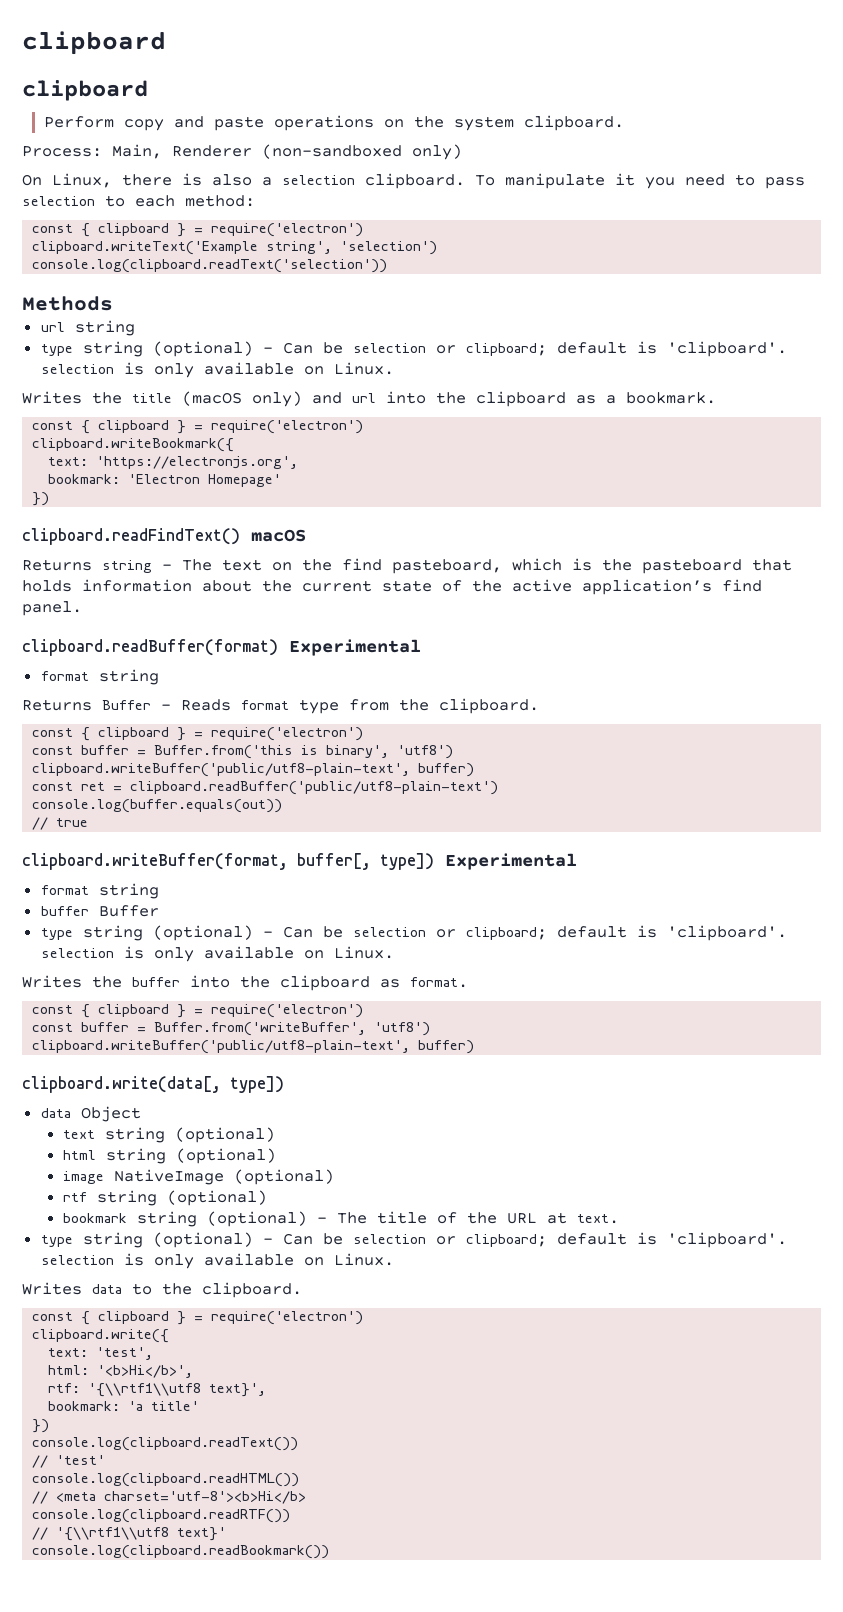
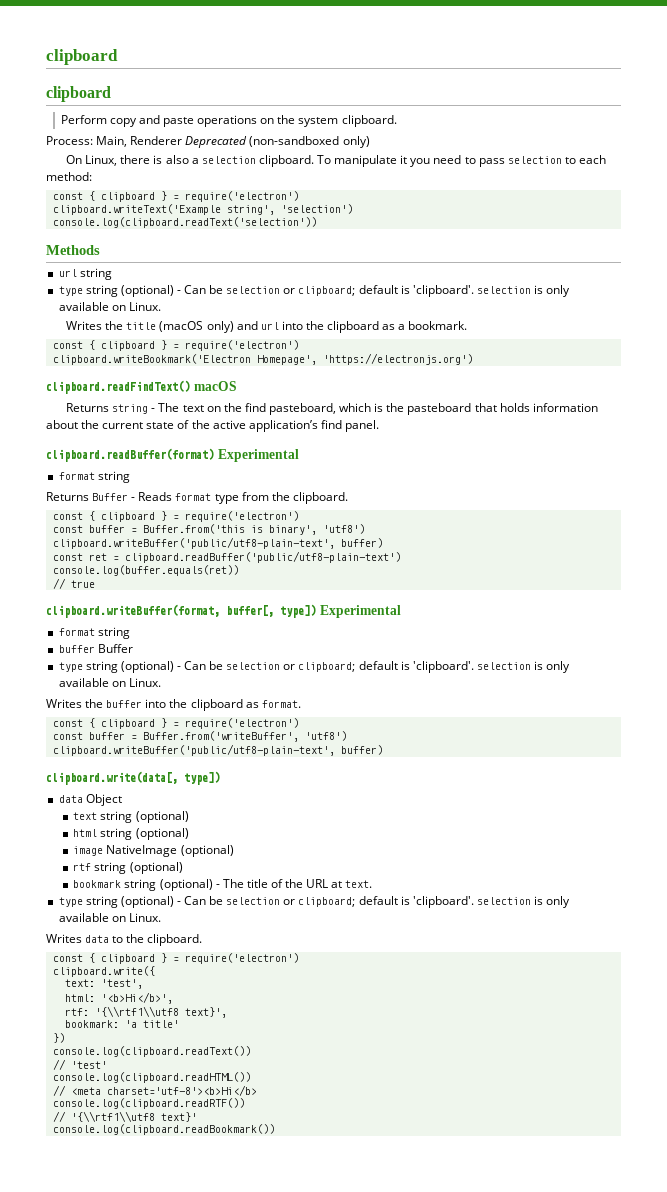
(252, 151) none -> [185,136,248,148] Deprecated
[32,438,235,452] [48,456,299,469] [48,474,282,487] [32,492,50,506] clipboard.writeBookmark({ // text: 'https://electronjs.org', // bookmark: 'Electron Homepage' // }) -> [52,353,473,365] clipboard.writeBookmark('Electron Homepage', 'https://electronjs.org')
[32,799,283,813] console.log(buffer.equals(out)) -> [52,565,239,576] console.log(buffer.equals(ret))

